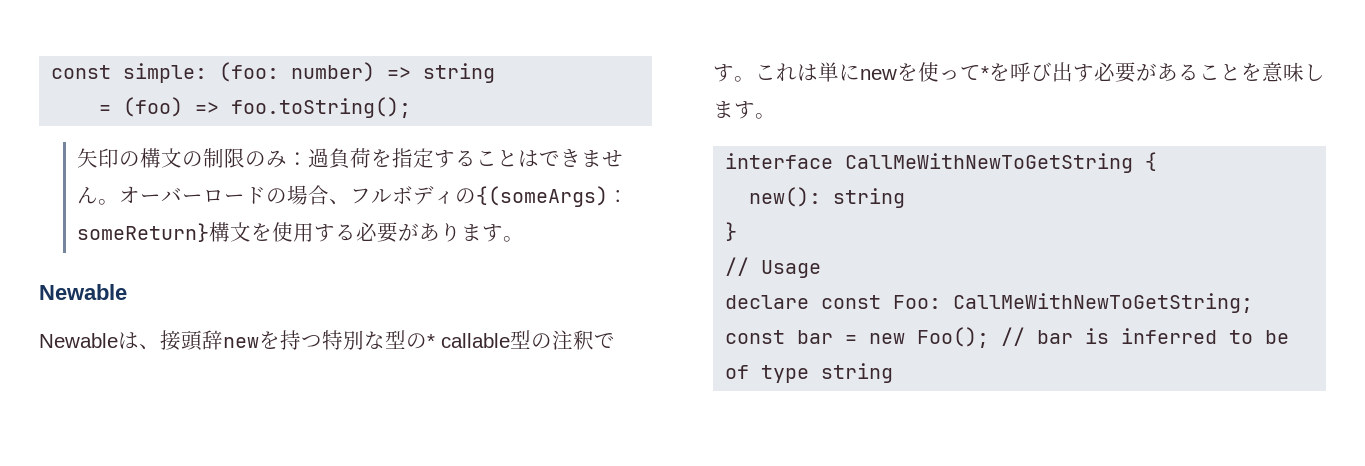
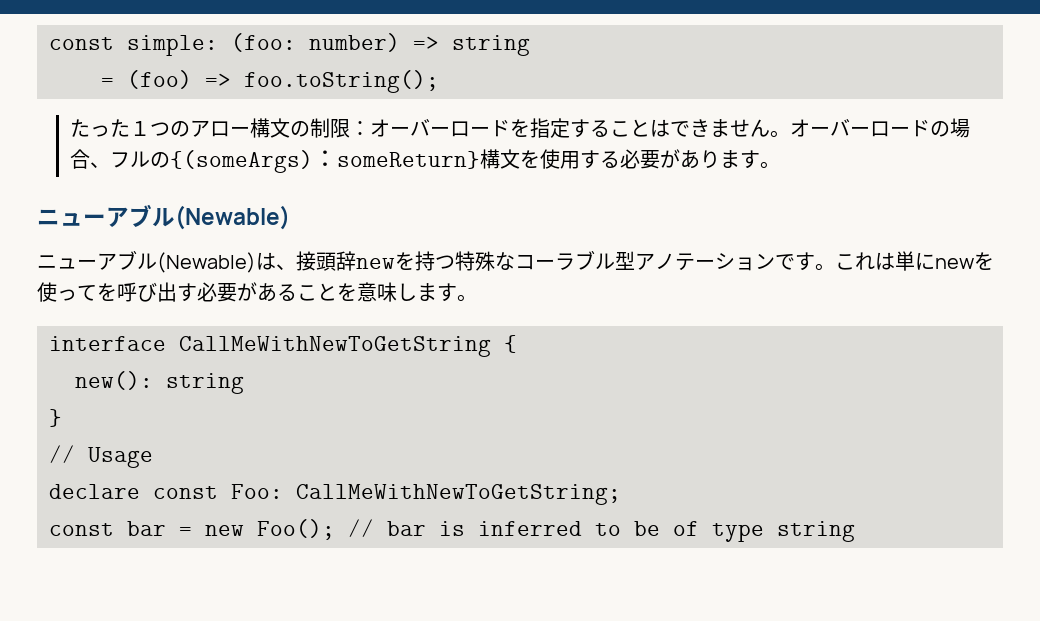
[76,148,371,169] 矢印の構文の制限のみ：過負荷 -> [70,118,511,138] たった１つのアロー構文の制限：オーバーロード
[391,185,455,205] ボディ -> (151, 159) none
[39,284,127,300] [39,333,118,348] Newable // Newable -> [37,204,290,230] [37,250,256,273] ニューアブル(Newable) // ニューアブル(Newable)
[343,330,594,350] 別な型の* callable型の注釈 -> [475,250,775,271] 殊なコーラブル型アノテーション
[981,66,989,80] * -> (97, 293) none

